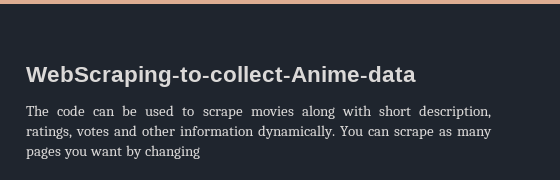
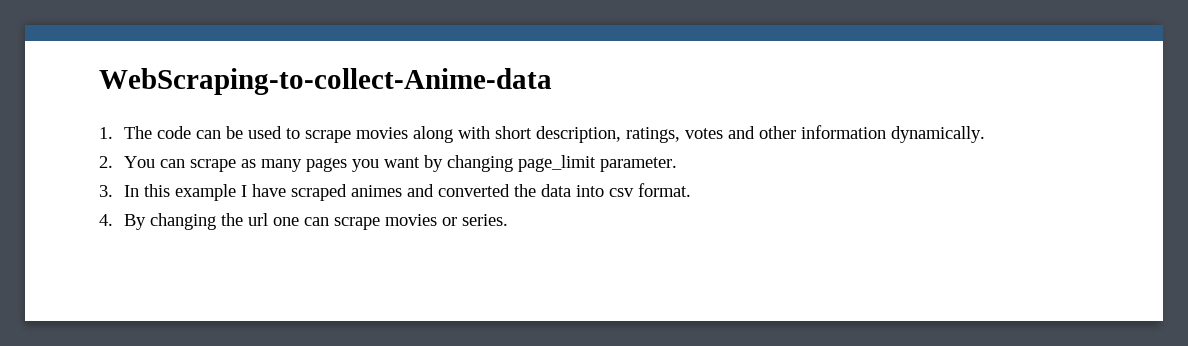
(416, 76) none -> [99,127,113,139] 1.
(335, 132) none -> [99,156,113,168] // 2.
(200, 152) none -> [517,155,677,172] [99,183,691,201] [99,213,508,230] page_limit parameter. // 3. In this example I have scraped animes and converted the data into csv format. // 4. By changing the url one can scrape movies or series.

